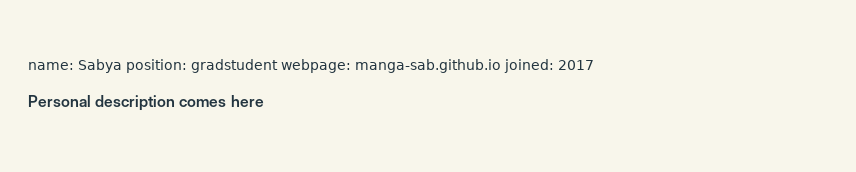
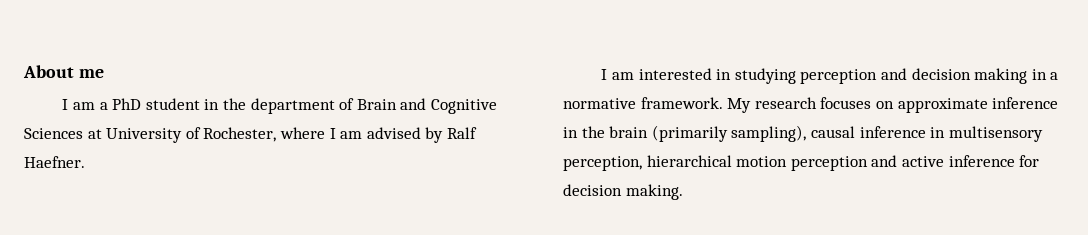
[28,59,594,73] [28,95,264,111] name: Sabya position: gradstudent webpage: manga-sab.github.io joined: 2017 // Personal description comes here -> [23,65,104,78] [62,98,497,114] [24,127,477,143] [24,156,85,168] [601,68,1059,84] [563,97,1059,113] [563,125,1043,142] [563,155,1040,171] [563,184,683,200] About me // I am a PhD student in the department of Brain and Cognitive Sciences at University of Rochester, where I am advised by Ralf Haefner. // I am interested in studying perception and decision making in a normative framework. My research focuses on approximate inference in the brain (primarily sampling), causal inference in multisensory perception, hierarchical motion perception and active inference for decision making.

